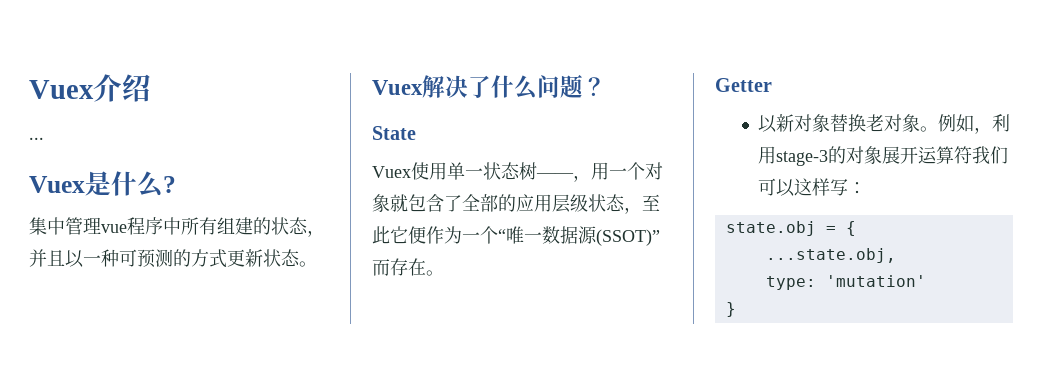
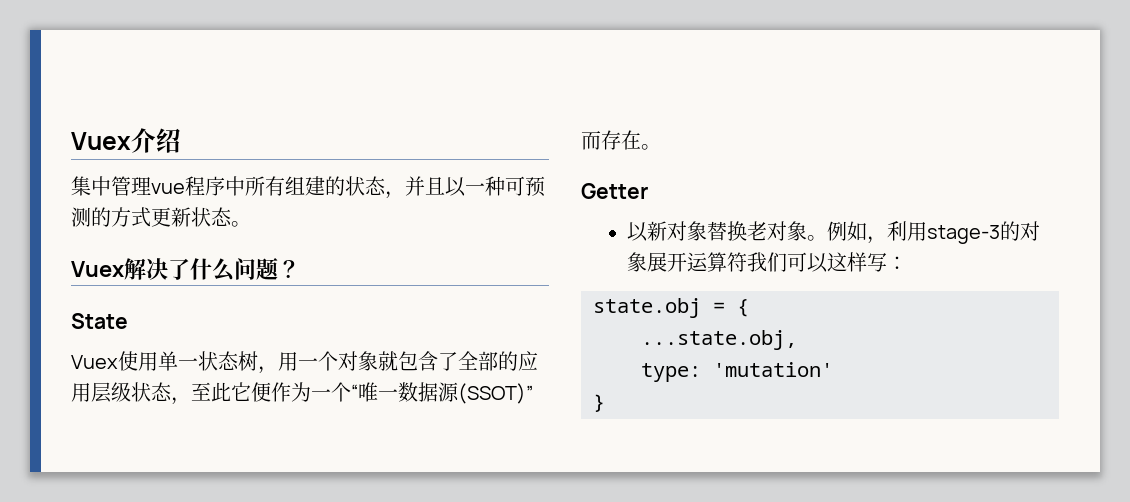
[29,137,44,140] [29,171,176,198] // ... // Vuex是什么? -> (181, 140) none
[536,173,574,178] —— -> (258, 361) none

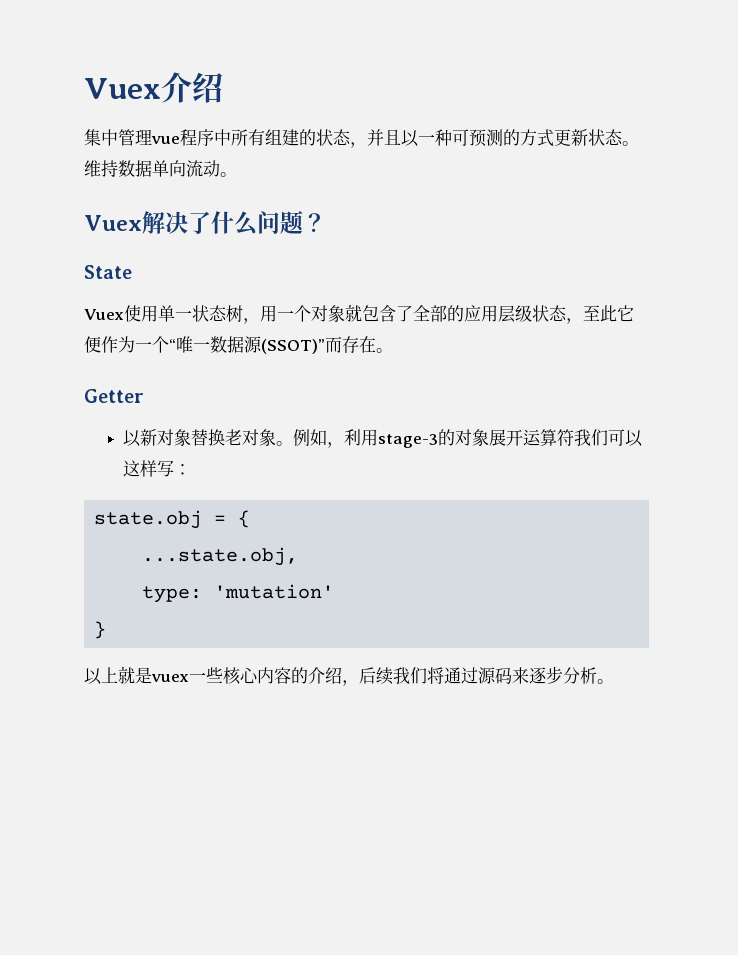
(251, 224) none -> [84,160,237,177] 维持数据单向流动。
(605, 403) none -> [84,666,614,686] // 以上就是vuex一些核心内容的介绍，后续我们将通过源码来逐步分析。

